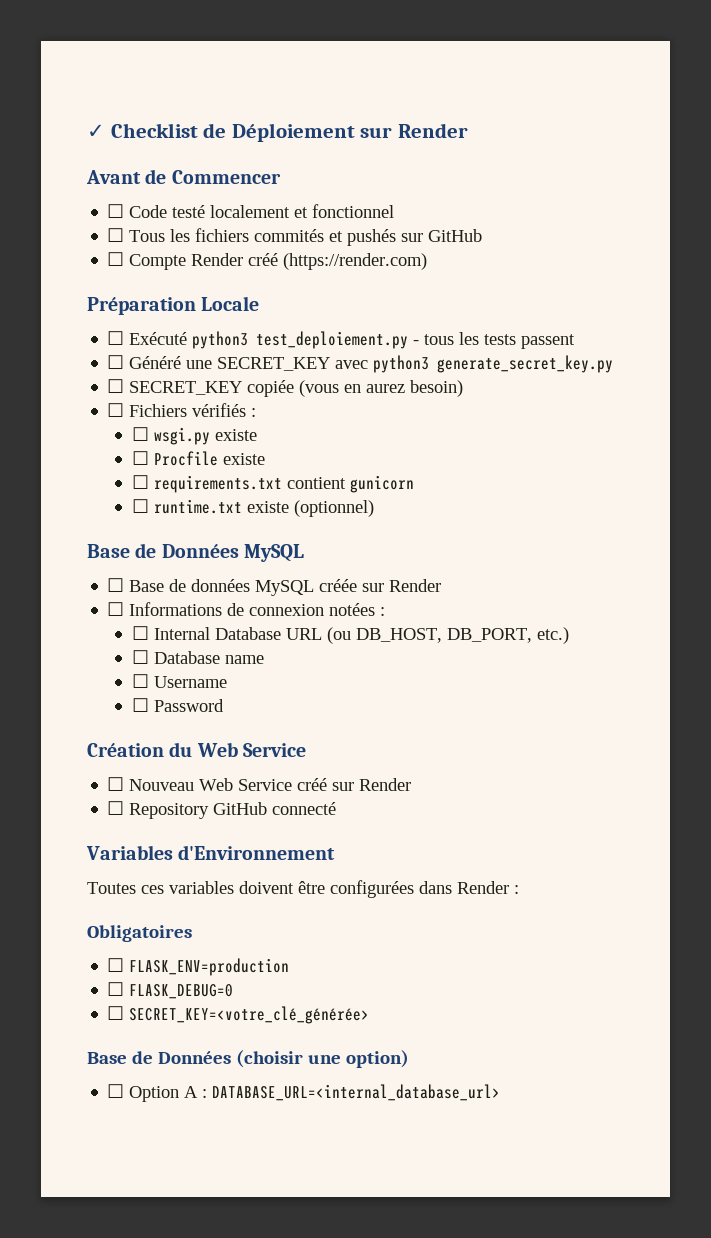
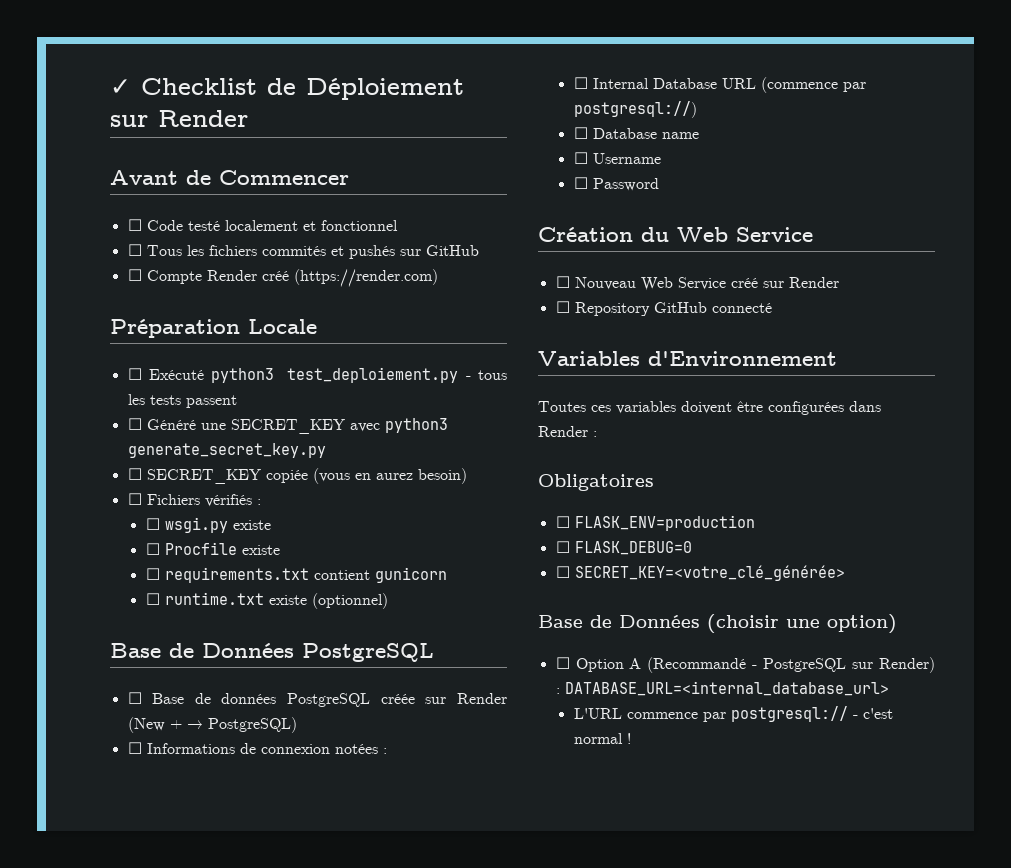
[243,544,304,562] MySQL -> [302,643,434,662] PostgreSQL
[255,580,315,596] MySQL -> [287,693,371,707] PostgreSQL
(442, 585) none -> [127,717,297,733] (New + → PostgreSQL)
[327,627,570,644] (ou DB_HOST, DB_PORT, etc.) -> [760,77,866,93] [573,101,697,118] (commence par postgresql://)
[202,1084,501,1101] : DATABASE_URL=<internal_database_url> -> [647,657,935,673] [555,681,889,696] [573,706,893,722] [573,733,631,744] (Recommandé - PostgreSQL sur Render) : DATABASE_URL=<internal_database_url> // L'URL commence par postgresql:// - c'est normal !

